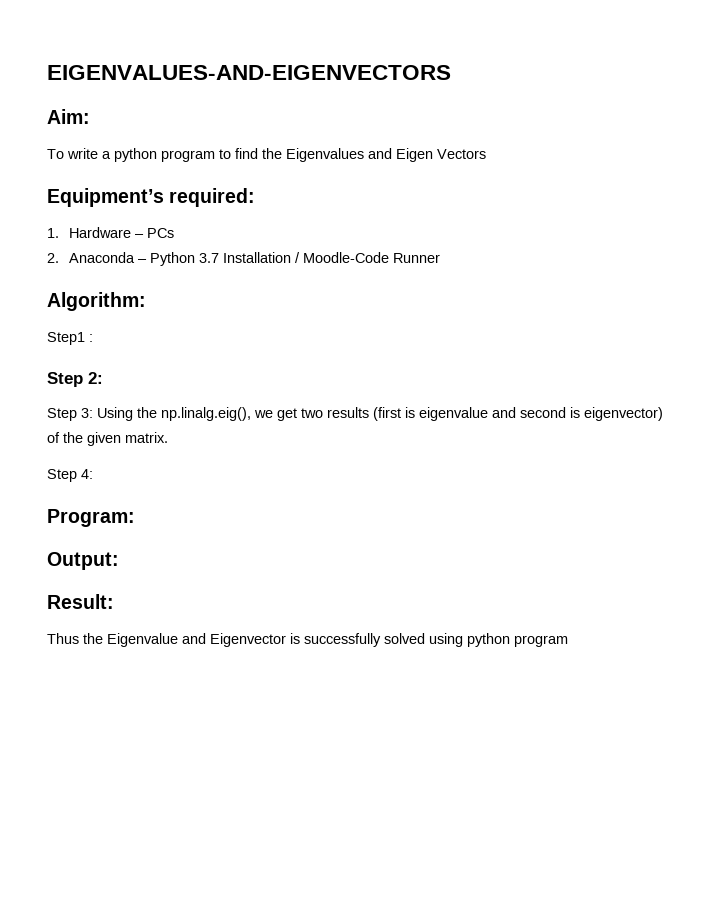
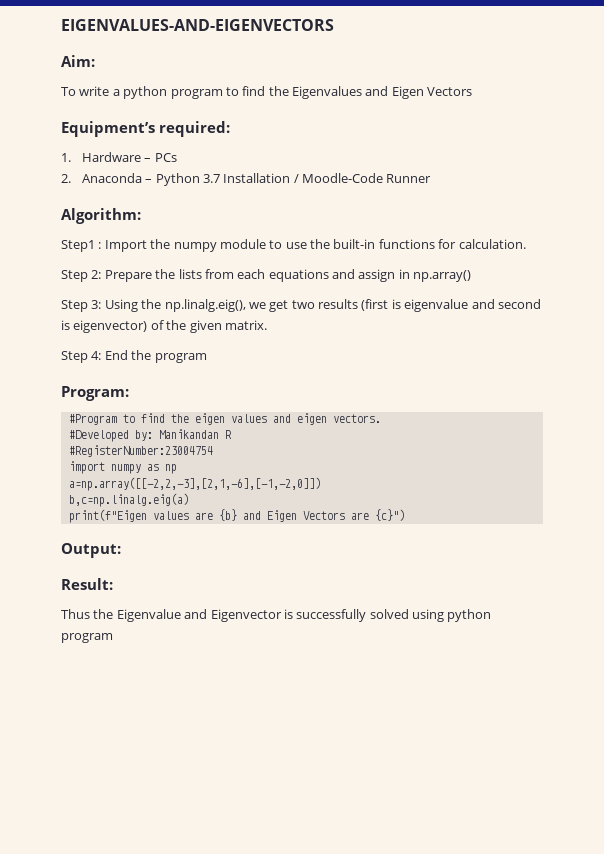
[47,372,103,387] // Step 2: -> [104,239,526,252] [61,269,472,282] Import the numpy module to use the built-in functions for calculation. // Step 2: Prepare the lists from each equations and assign in np.array()
[47,509,135,527] // Program: -> [104,350,207,363] [61,386,129,401] [68,413,381,425] [68,429,232,442] [68,445,213,457] [68,461,177,474] [68,477,321,491] [68,493,189,507] [68,509,405,523] End the program // Program: // #Program to find the eigen values and eigen vectors. // #Developed by: Manikandan R // #RegisterNumber:23004754 // import numpy as np // a=np.array([[-2,2,-3],[2,1,-6],[-1,-2,0]]) // b,c=np.linalg.eig(a) // print(f"Eigen values are {b} and Eigen Vectors are {c}")

